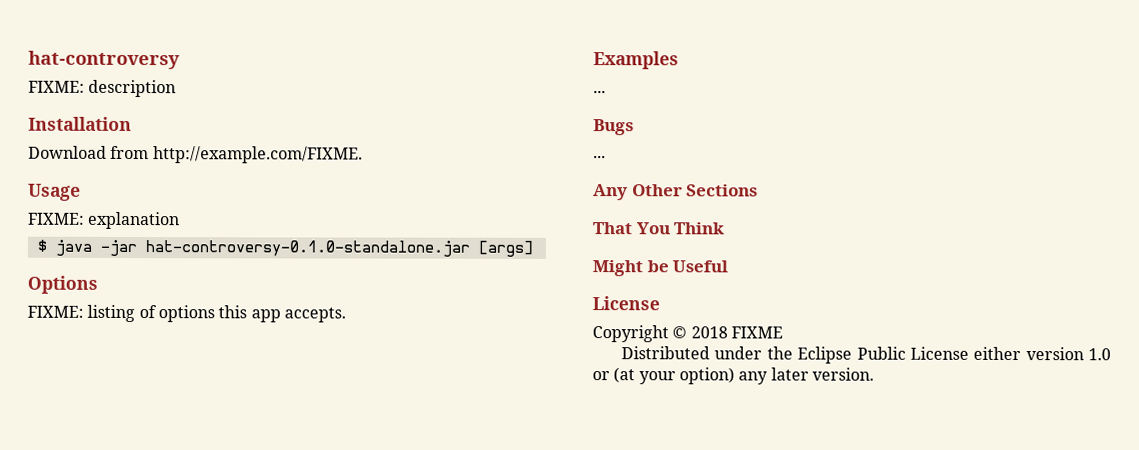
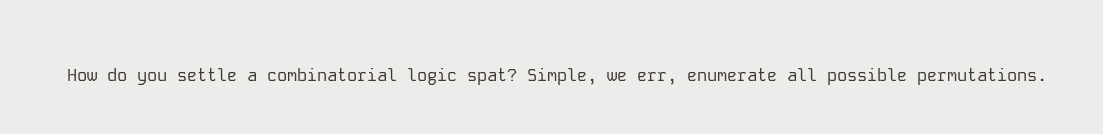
[28,50,180,70] [28,79,177,98] [28,116,132,132] [28,145,363,164] [28,183,81,201] [27,211,181,230] [36,239,533,257] [27,275,98,294] [27,304,346,323] [593,51,679,70] [593,90,606,94] [593,119,634,136] [593,155,606,159] [593,184,759,201] [592,222,726,235] [592,260,729,277] [592,296,660,311] [592,325,783,343] [621,346,1111,364] [592,367,874,385] hat-controversy // FIXME: description // Installation // Download from http://example.com/FIXME. // Usage // FIXME: explanation // $ java -jar hat-controversy-0.1.0-standalone.jar [args] // Options // FIXME: listing of options this app accepts. // Examples // ... // Bugs // ... // Any Other Sections // That You Think // Might be Useful // License // Copyright © 2018 FIXME // Distributed under the Eclipse Public License either version 1.0 or (at your option) any later version. -> [67,67,1047,85] How do you settle a combinatorial logic spat? Simple, we err, enumerate all possible permutations.

